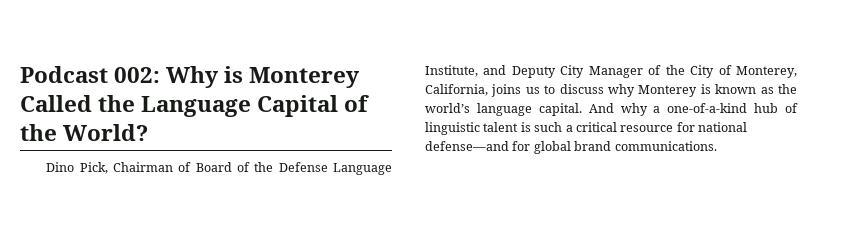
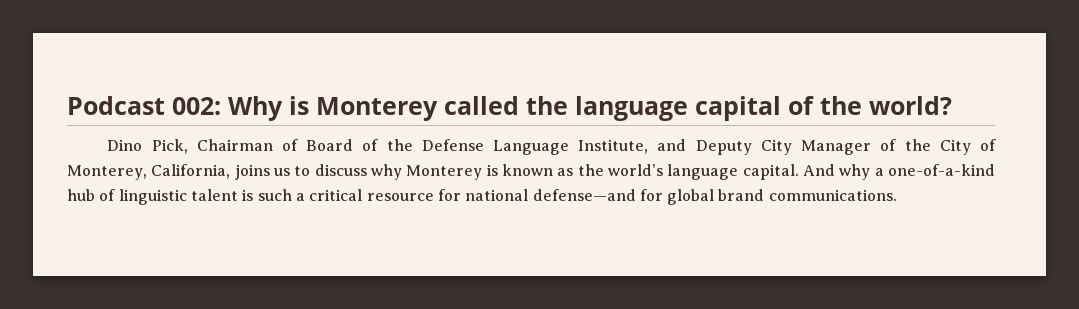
[20,95,370,117] [20,124,149,141] Called the Language Capital of the World? -> [444,96,952,121] called the language capital of the world?

